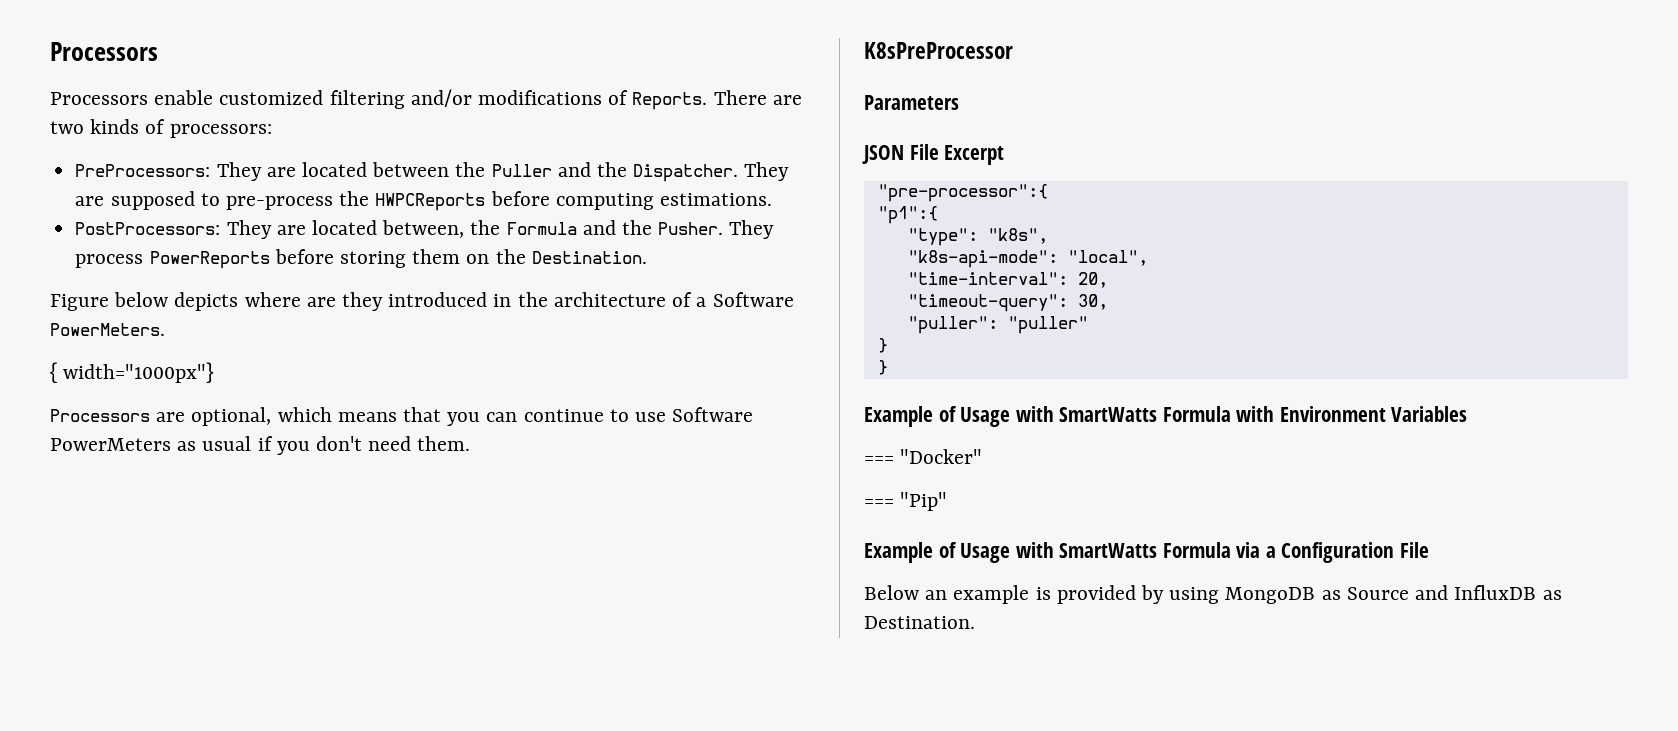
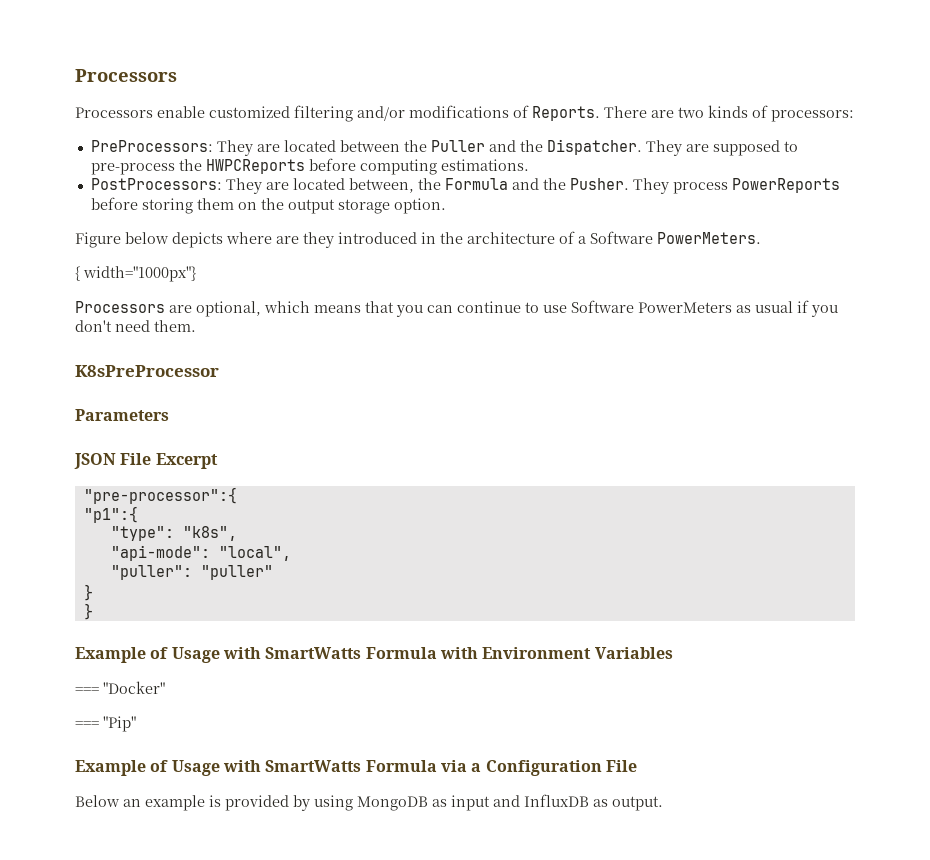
[531,251,647,264] Destination. -> [287,198,446,214] output storage option.
[907,250,1058,268] "k8s-api-mode": -> [110,545,210,561] "api-mode":
[907,272,1108,288] [907,294,1108,312] // "time-interval": 20, // "timeout-query": 30, -> (291, 553) none
[1346,587,1409,600] Source -> [451,795,490,811] input
[864,616,975,629] Destination. -> [612,796,663,811] output.

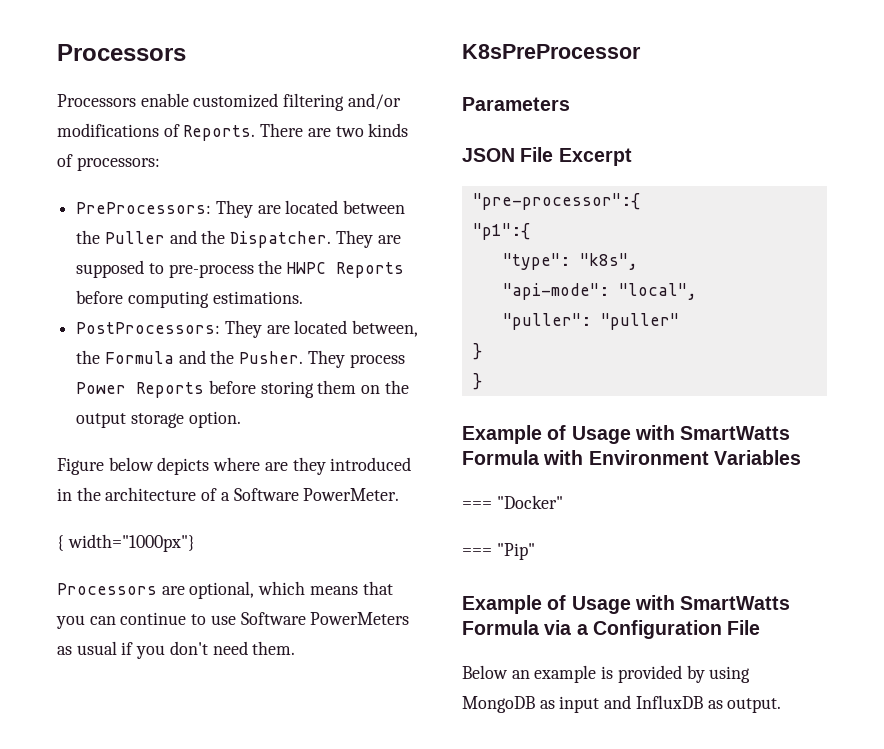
[205,159,305,174] HWPCReports -> [287,262,405,278] HWPC Reports
[731,178,840,193] PowerReports -> [76,382,205,398] Power Reports
[657,232,761,244] PowerMeters. -> [303,488,400,501] PowerMeter.

